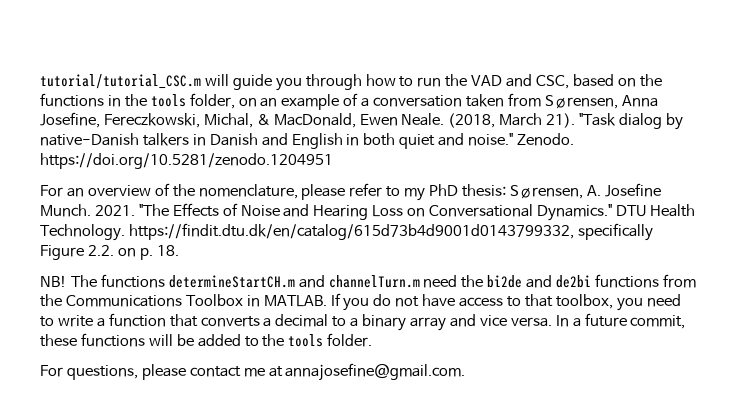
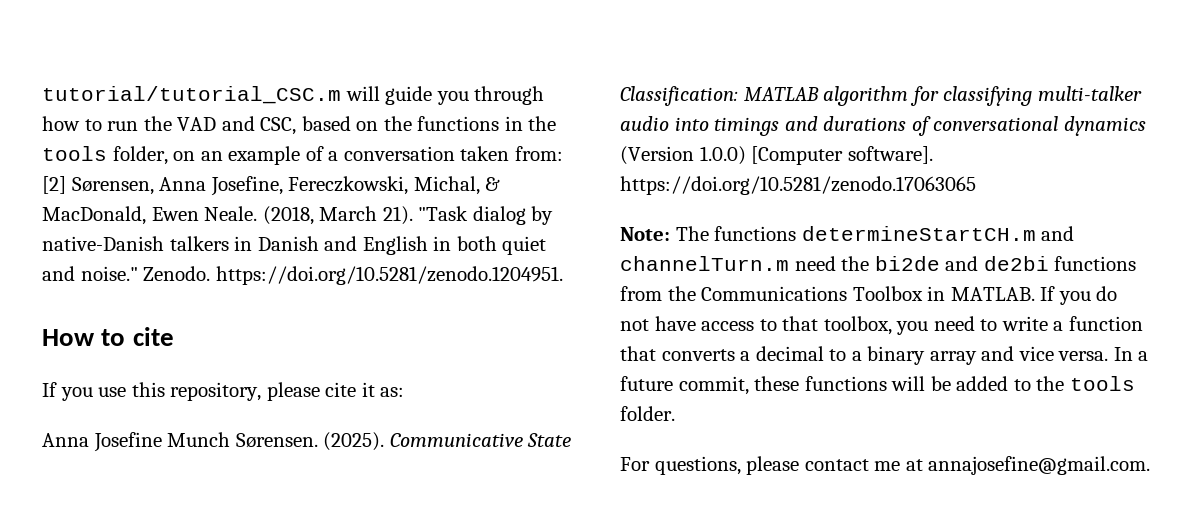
[507,93,541,107] from -> [514,146,563,161] [42,176,66,194] from: [2]
[40,153,333,169] [40,183,661,201] [40,203,695,221] [40,223,653,241] [40,245,179,260] [40,275,67,287] https://doi.org/10.5281/zenodo.1204951 // For an overview of the nomenclature, please refer to my PhD thesis: Sørensen, A. Josefine Munch. 2021. "The Effects of Noise and Hearing Loss on Conversational Dynamics." DTU Health Technology. https://findit.dtu.dk/en/catalog/615d73b4d9001d0143799332, specifically Figure 2.2. on p. 18. // NB! -> [215,266,563,285] [42,327,174,346] [42,382,405,401] [42,432,572,452] [620,86,1142,106] [620,116,1146,136] [620,146,933,165] [620,176,976,195] [620,227,670,241] https://doi.org/10.5281/zenodo.1204951. // How to cite // If you use this repository, please cite it as: // Anna Josefine Munch Sørensen. (2025). Communicative State Classification: MATLAB algorithm for classifying multi-talker audio into timings and durations of conversational dynamics (Version 1.0.0) [Computer software]. https://doi.org/10.5281/zenodo.17063065 // Note:

